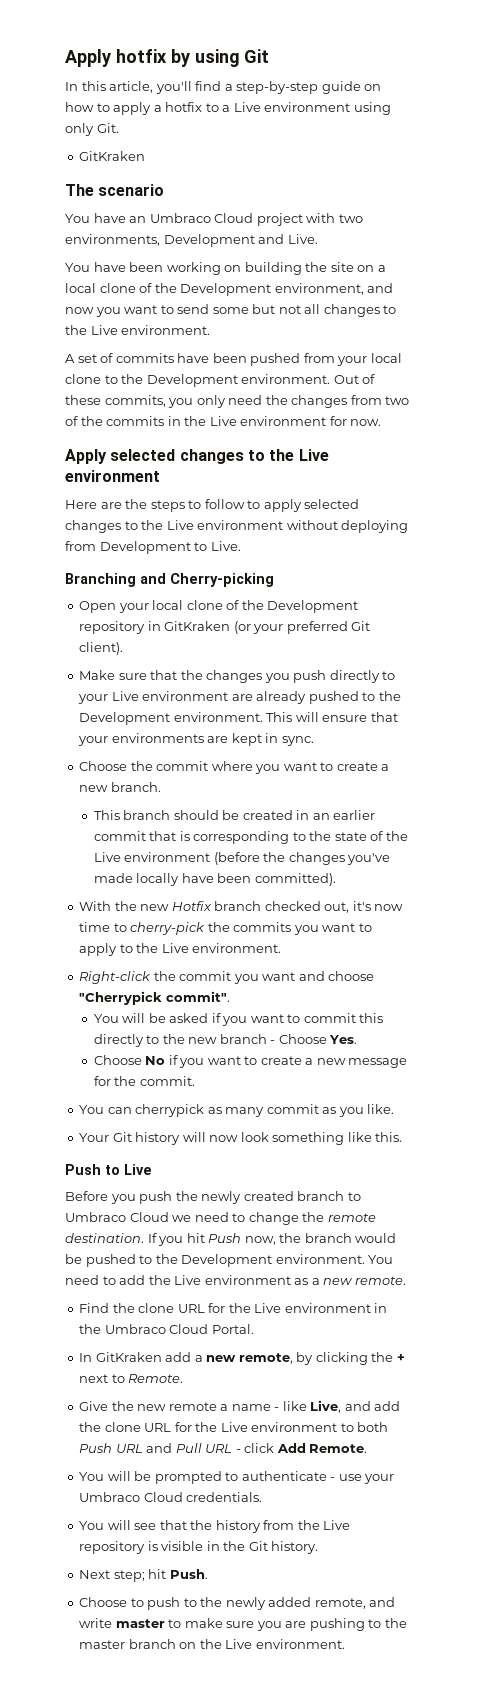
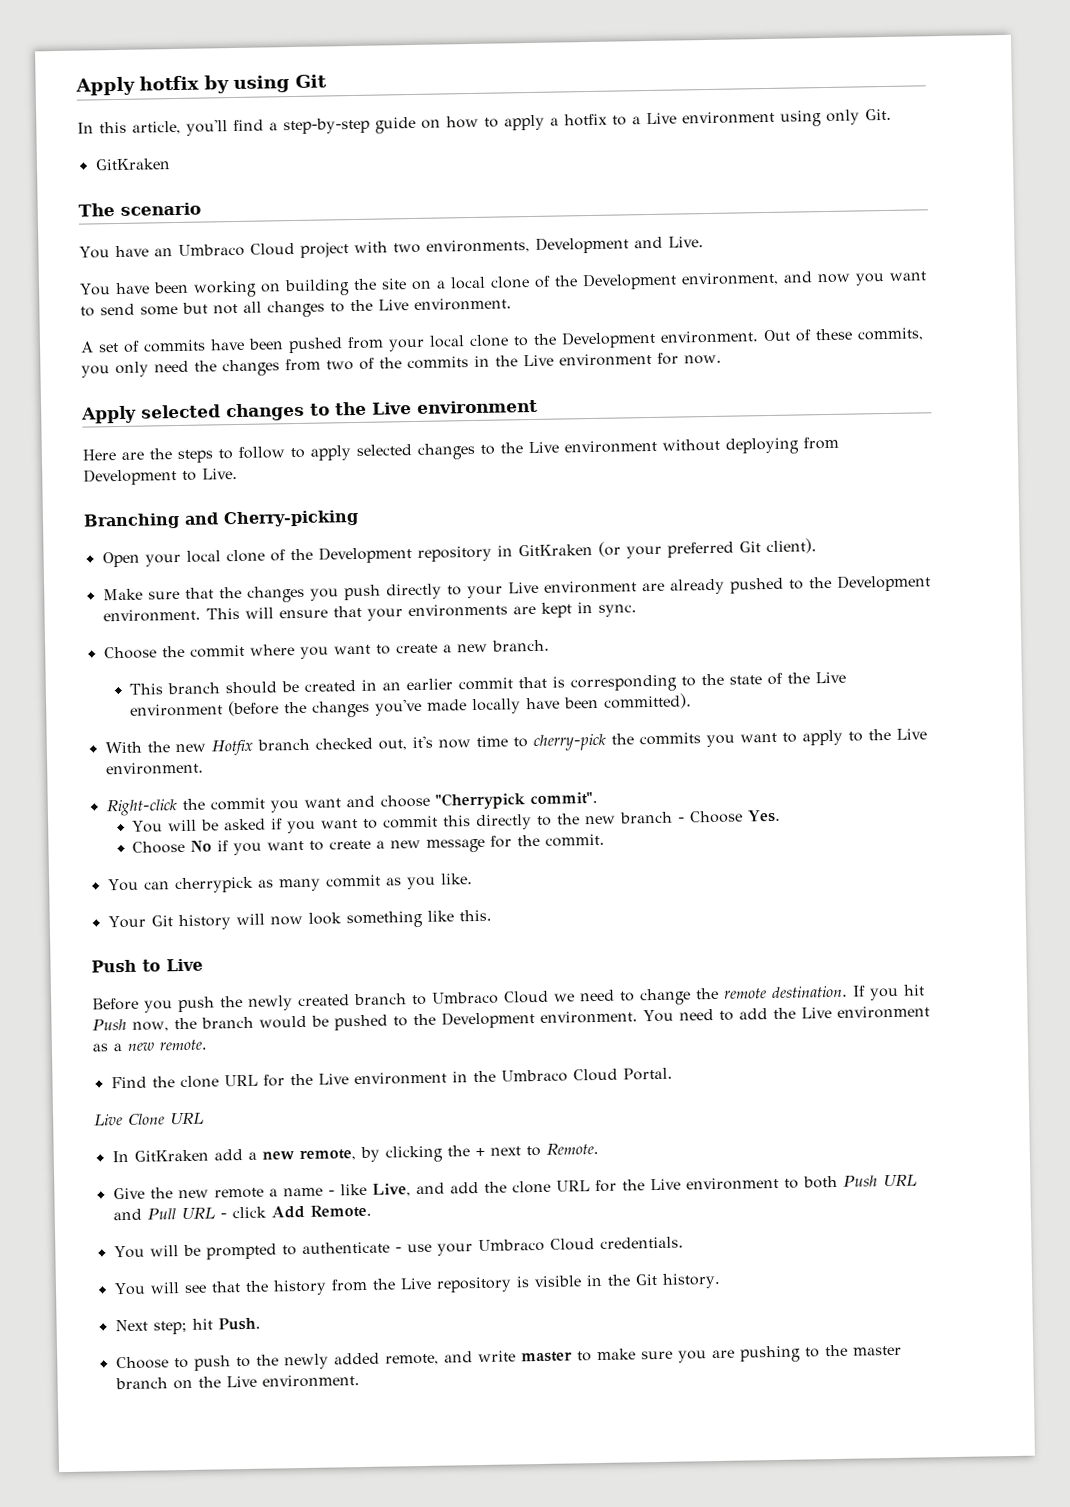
(254, 1329) none -> [94,1112,204,1126] // Live Clone URL

